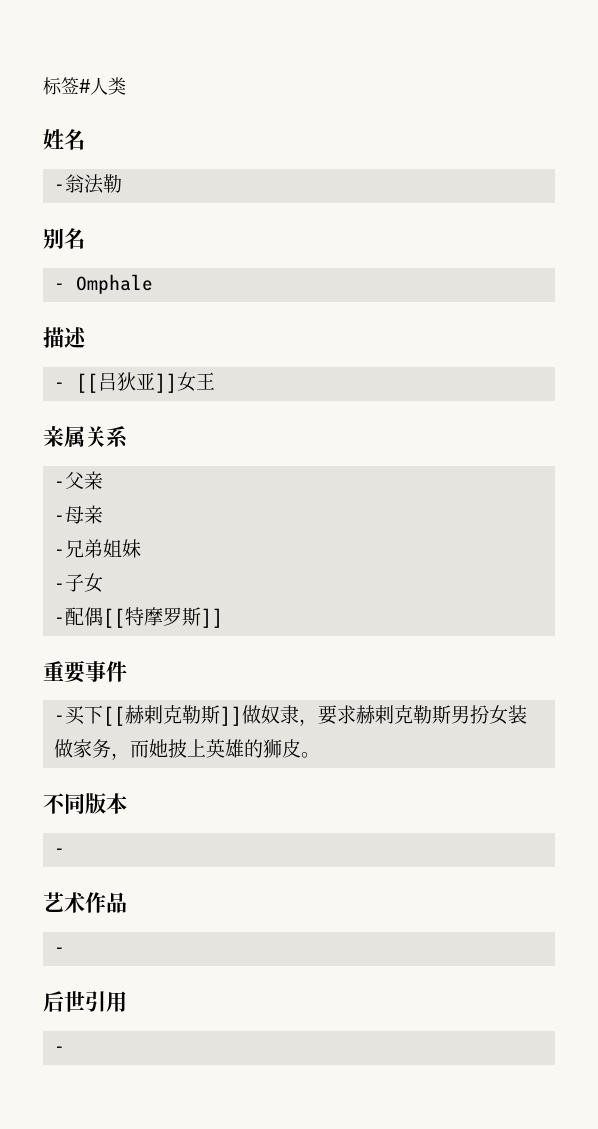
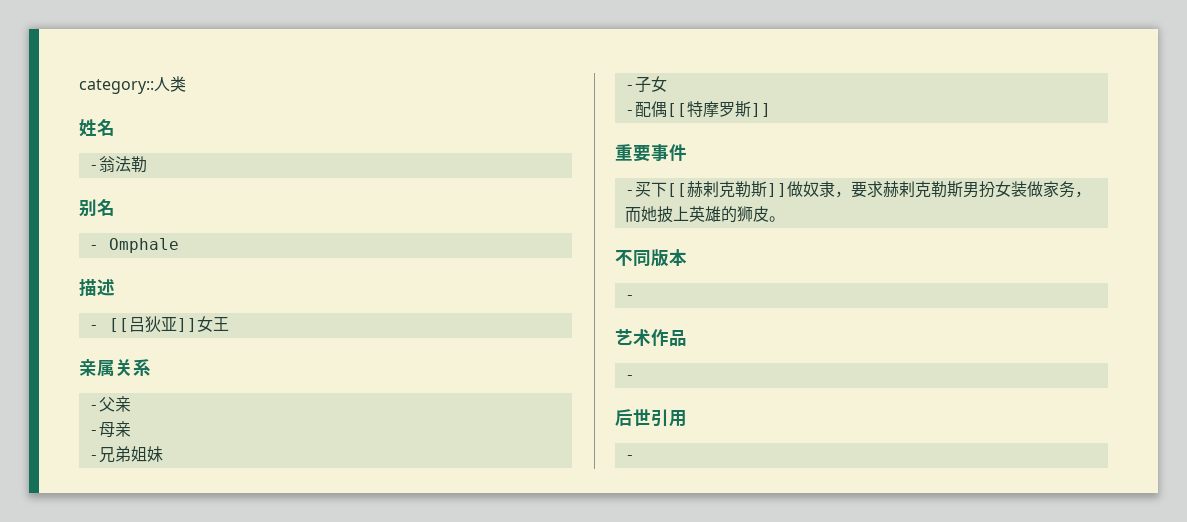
[43,77,91,95] 标签# -> [79,79,154,94] category::

